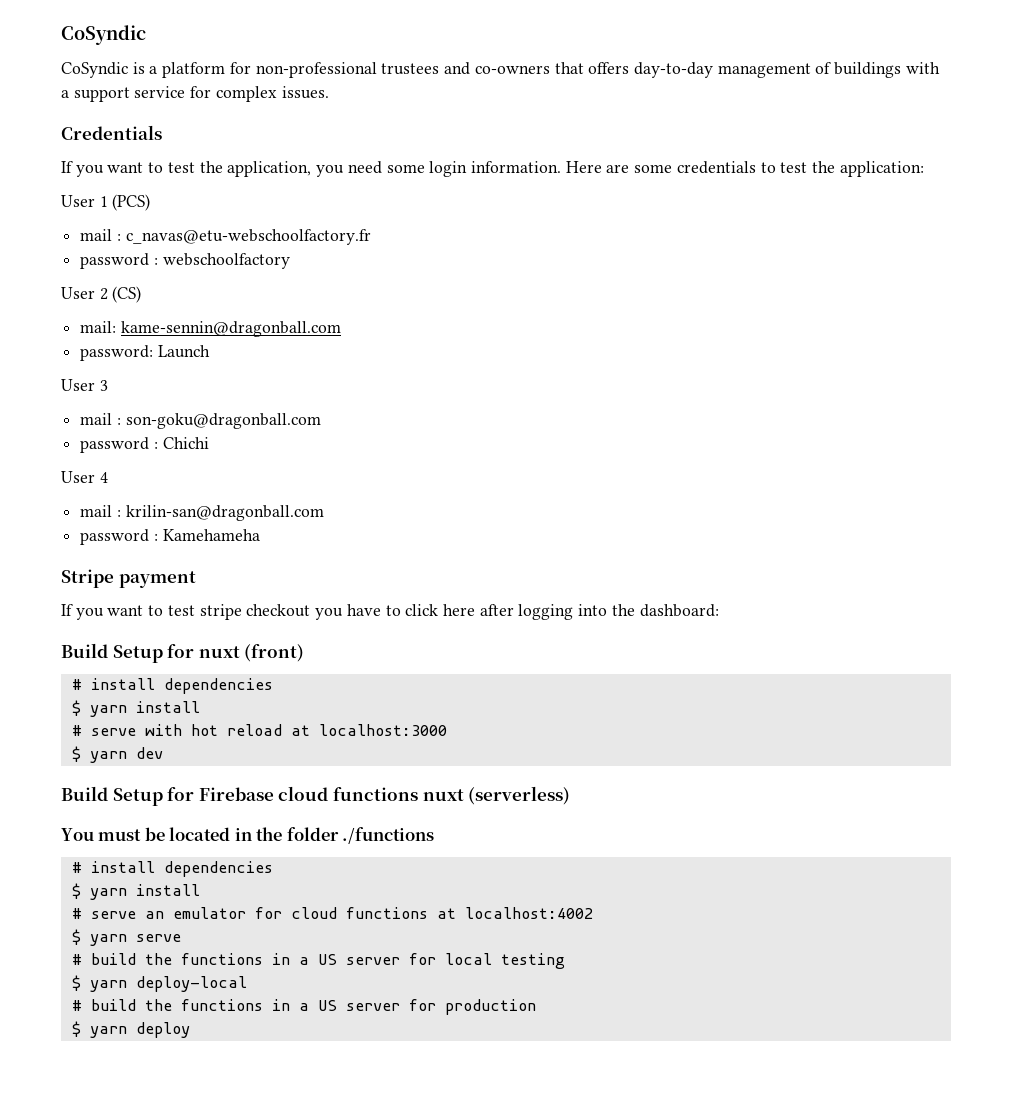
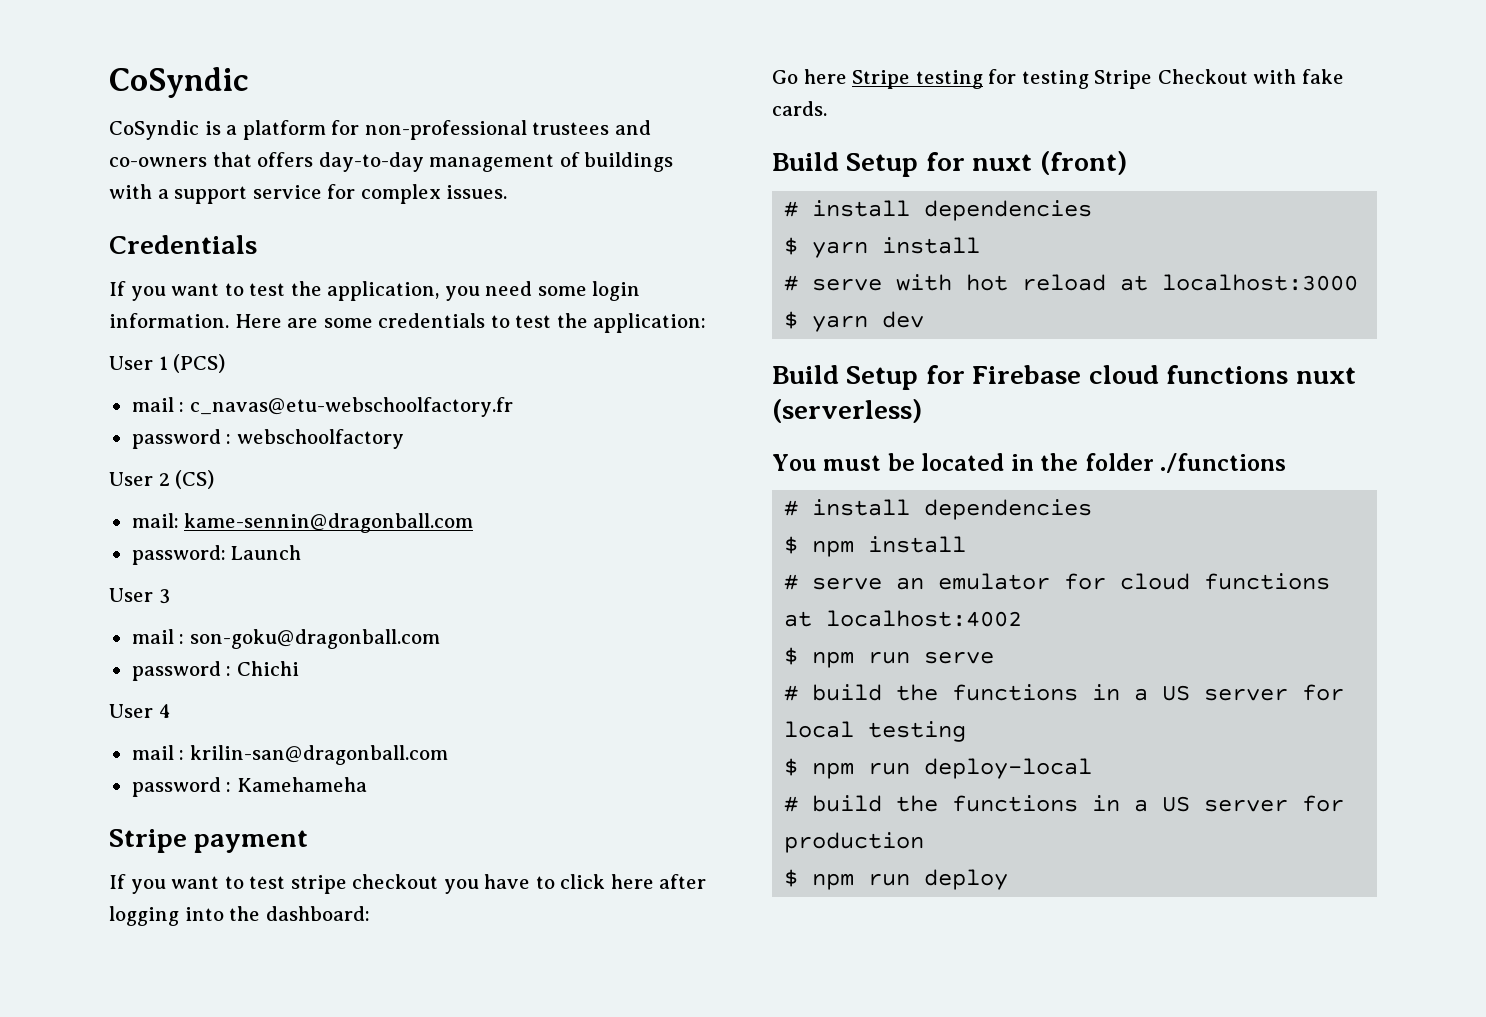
(719, 610) none -> [772,69,1344,89] [772,101,827,116] // Go here Stripe testing for testing Stripe Checkout with fake cards.
[89,888,127,900] yarn -> [812,540,855,557] npm
[89,934,127,946] yarn -> [812,651,911,668] npm run
[89,980,127,992] yarn -> [812,762,911,779] npm run
[89,1026,127,1038] yarn -> [812,873,911,890] npm run

